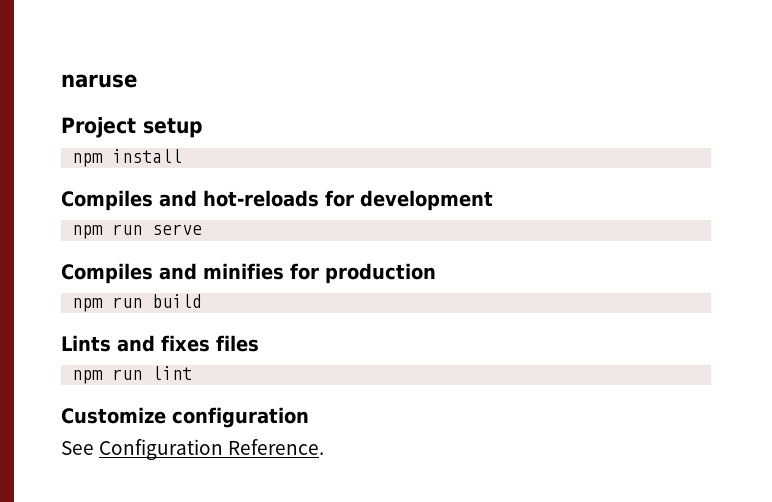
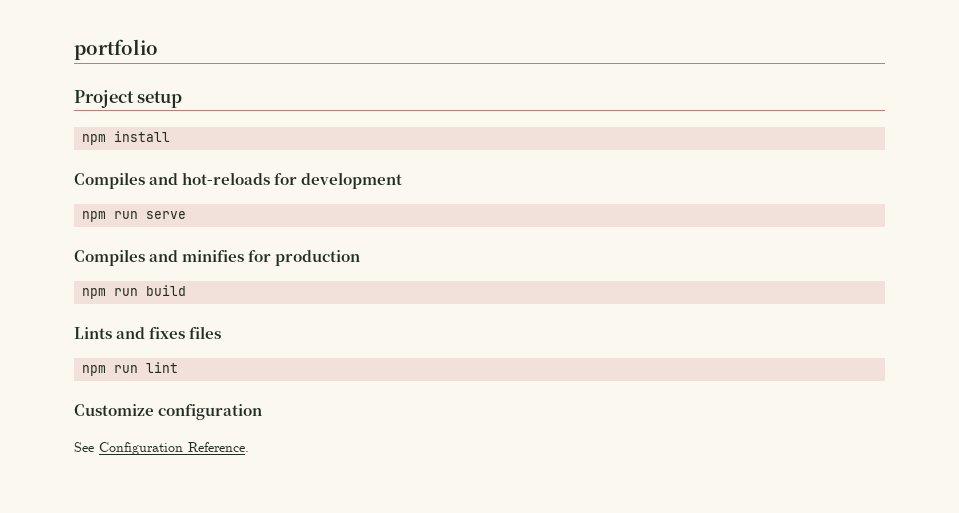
[61,74,137,88] naruse -> [74,39,158,60] portfolio

